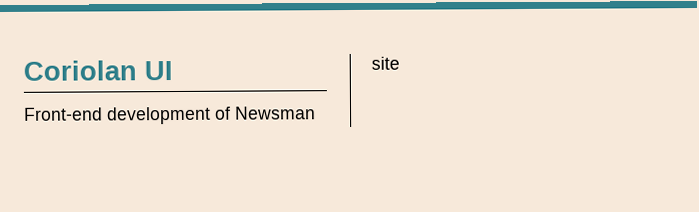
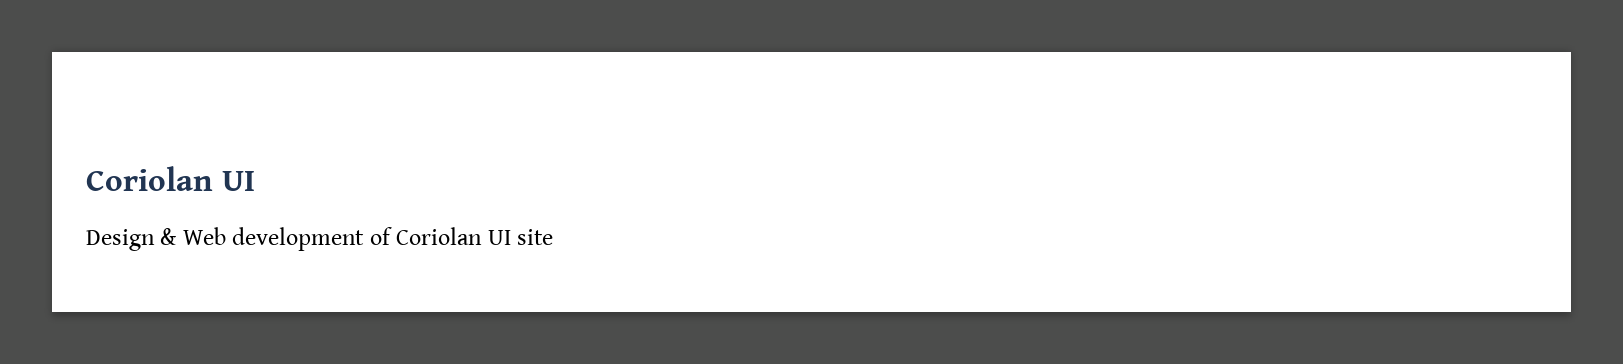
[24,106,316,125] Front-end development of Newsman -> [86,227,511,251] Design & Web development of Coriolan UI

